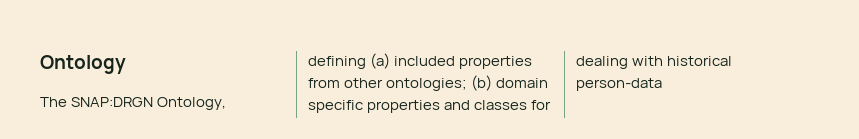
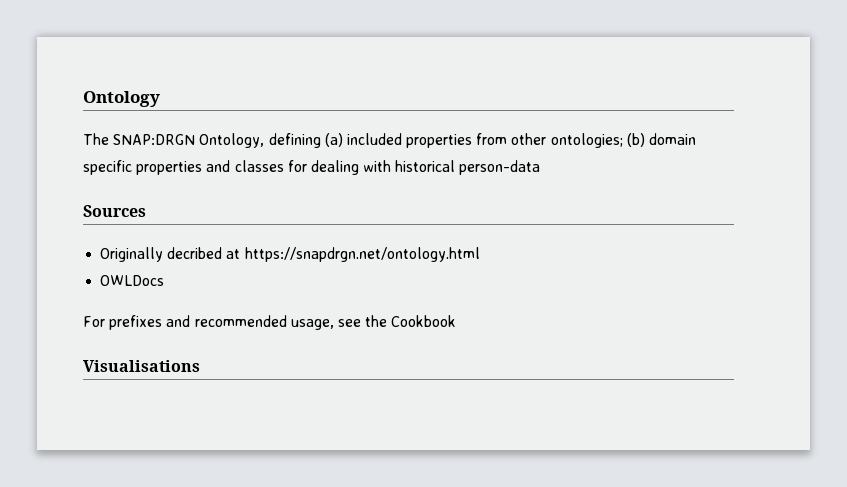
(662, 84) none -> [83,205,146,217] [100,247,480,262] [100,275,165,286] [83,315,457,330] [83,360,200,372] // Sources // Originally decribed at https://snapdrgn.net/ontology.html // OWLDocs // For prefixes and recommended usage, see the Cookbook // Visualisations

